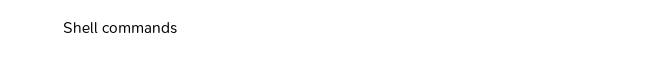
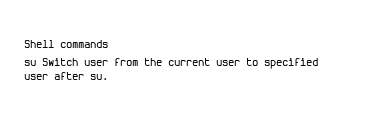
(178, 28) none -> [24,58,318,69] [24,72,108,80] // su Switch user from the current user to specified user after su.

